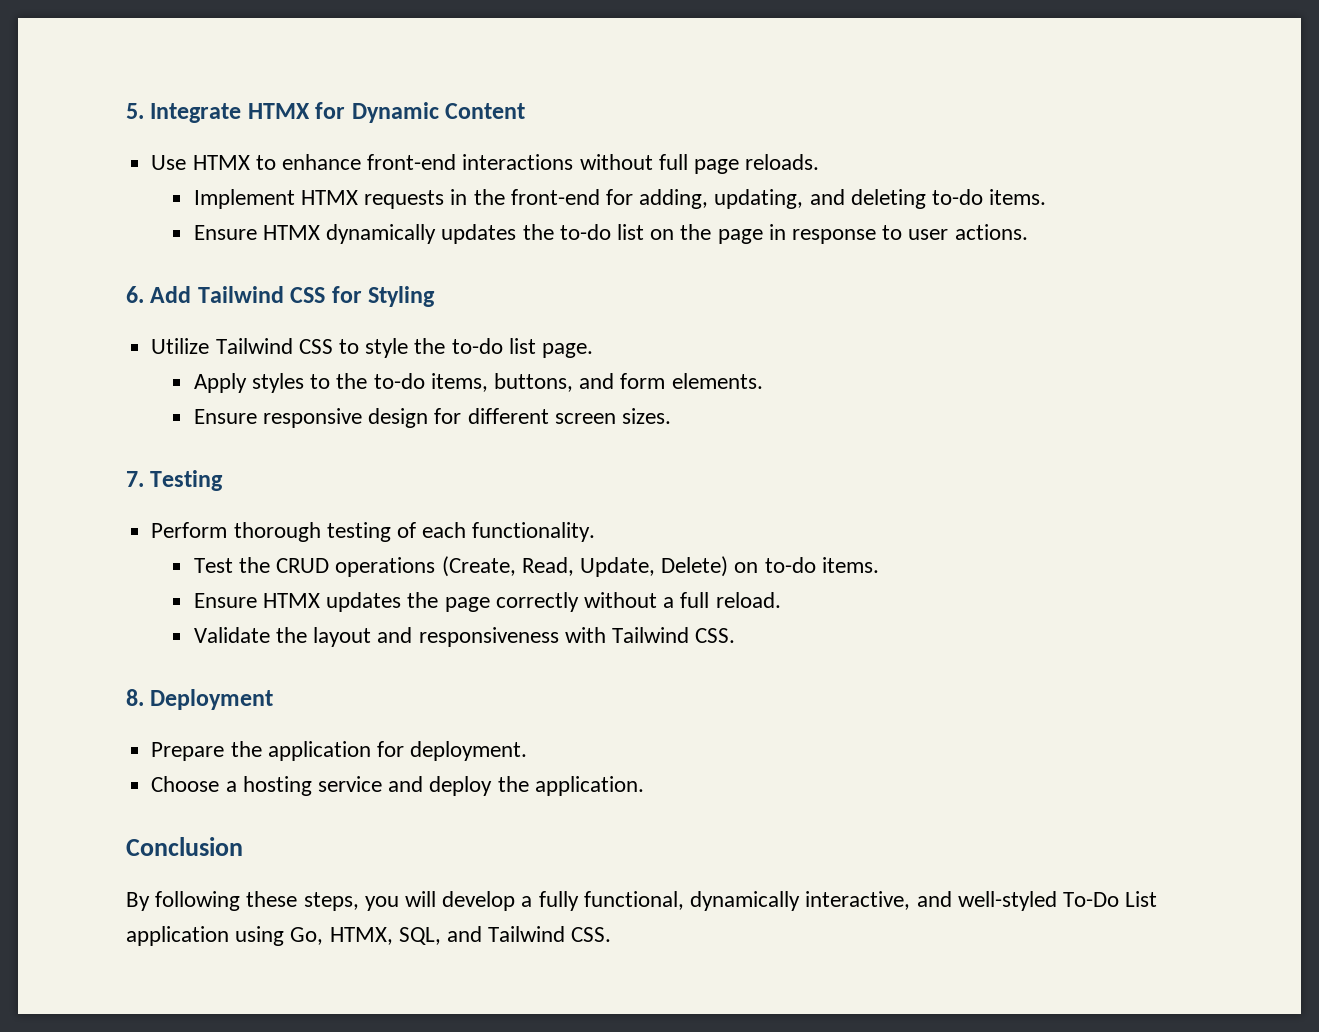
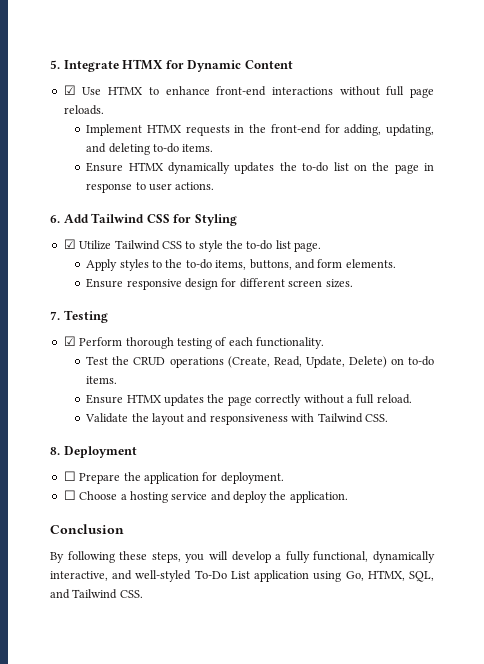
(526, 111) none -> [63,85,76,95] ☑
(436, 296) none -> [63,239,76,249] ☑
(224, 480) none -> [63,336,76,346] ☑
(274, 699) none -> [63,471,76,481] ☐
(528, 751) none -> [63,490,76,500] ☐

